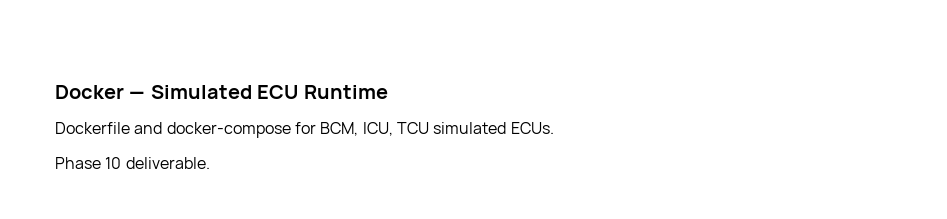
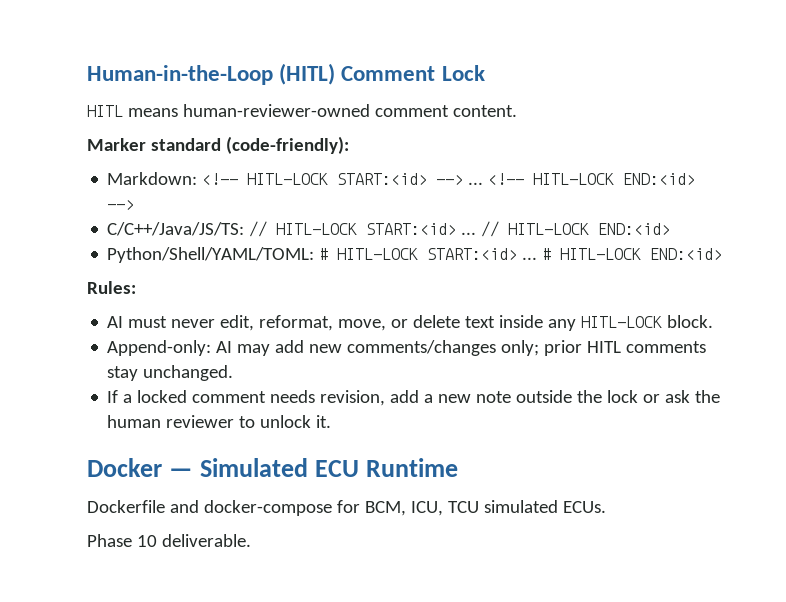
(55, 92) none -> [87,63,485,85] [87,104,517,117] [87,136,349,154] [107,172,696,185] [107,200,135,210] [107,221,671,237] [107,247,723,263] [87,281,136,294] [107,315,714,331] [107,340,707,356] [107,365,234,381] [107,390,721,406] [107,415,332,428] Human-in-the-Loop (HITL) Comment Lock // HITL means human-reviewer-owned comment content. // Marker standard (code-friendly): // Markdown: <!-- HITL-LOCK START:<id> --> ... <!-- HITL-LOCK END:<id> --> // C/C++/Java/JS/TS: // HITL-LOCK START:<id> ... // HITL-LOCK END:<id> // Python/Shell/YAML/TOML: # HITL-LOCK START:<id> ... # HITL-LOCK END:<id> // Rules: // AI must never edit, reformat, move, or delete text inside any HITL-LOCK block. // Append-only: AI may add new comments/changes only; prior HITL comments stay unchanged. // If a locked comment needs revision, add a new note outside the lock or ask the human reviewer to unlock it. //

